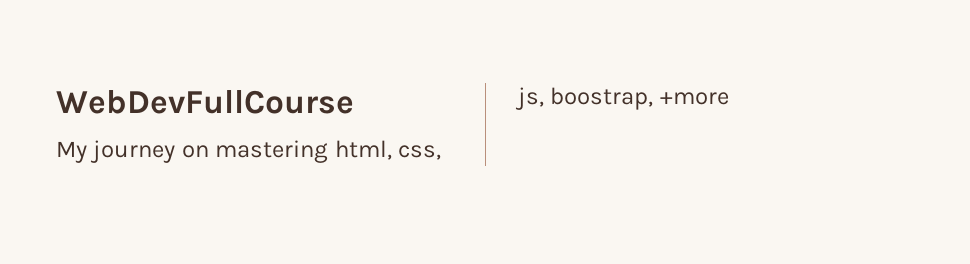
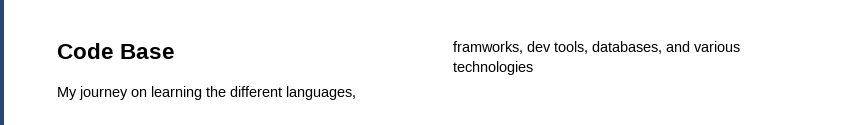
[56,90,354,114] WebDevFullCourse -> [57,43,176,59] Code Base
[215,140,442,163] [515,87,729,110] mastering html, css, js, boostrap, +more -> [151,86,356,100] [453,41,740,54] [453,61,533,75] learning the different languages, framworks, dev tools, databases, and various technologies

